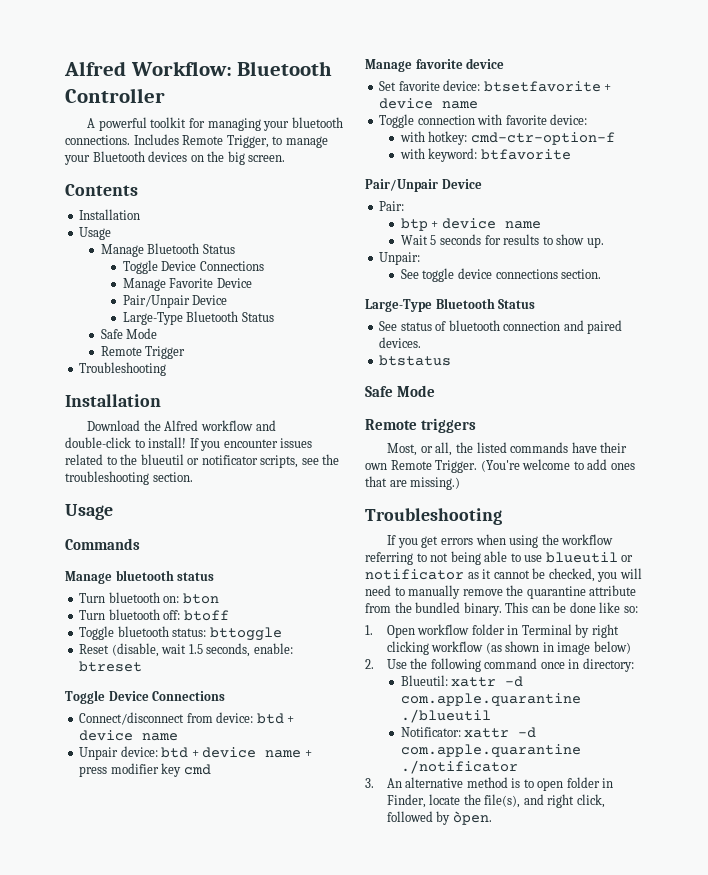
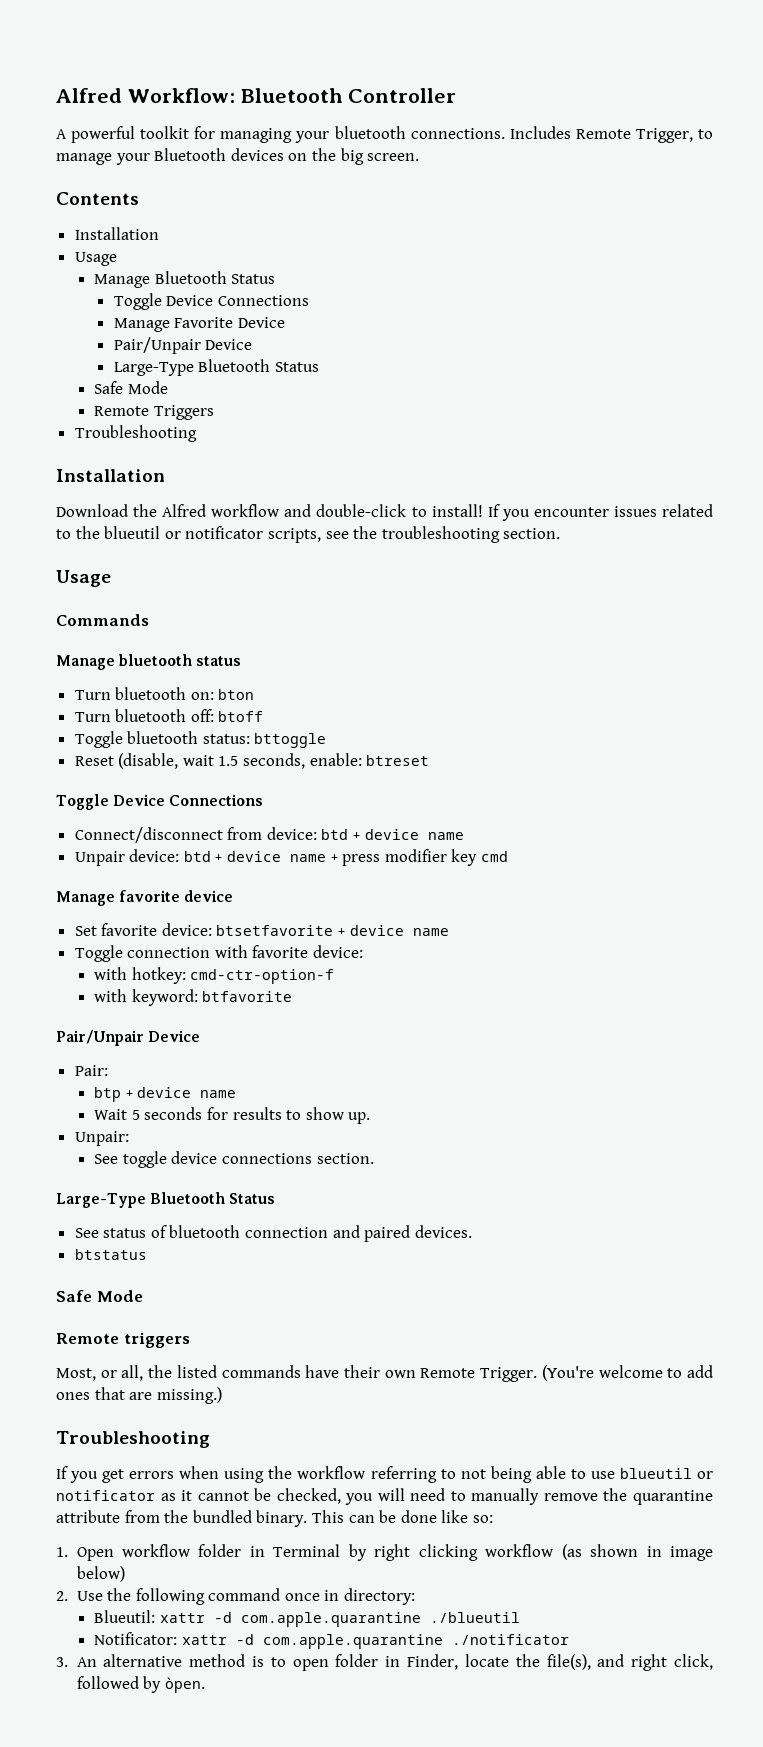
[145,346,186,359] Trigger -> [153,405,214,420] Triggers

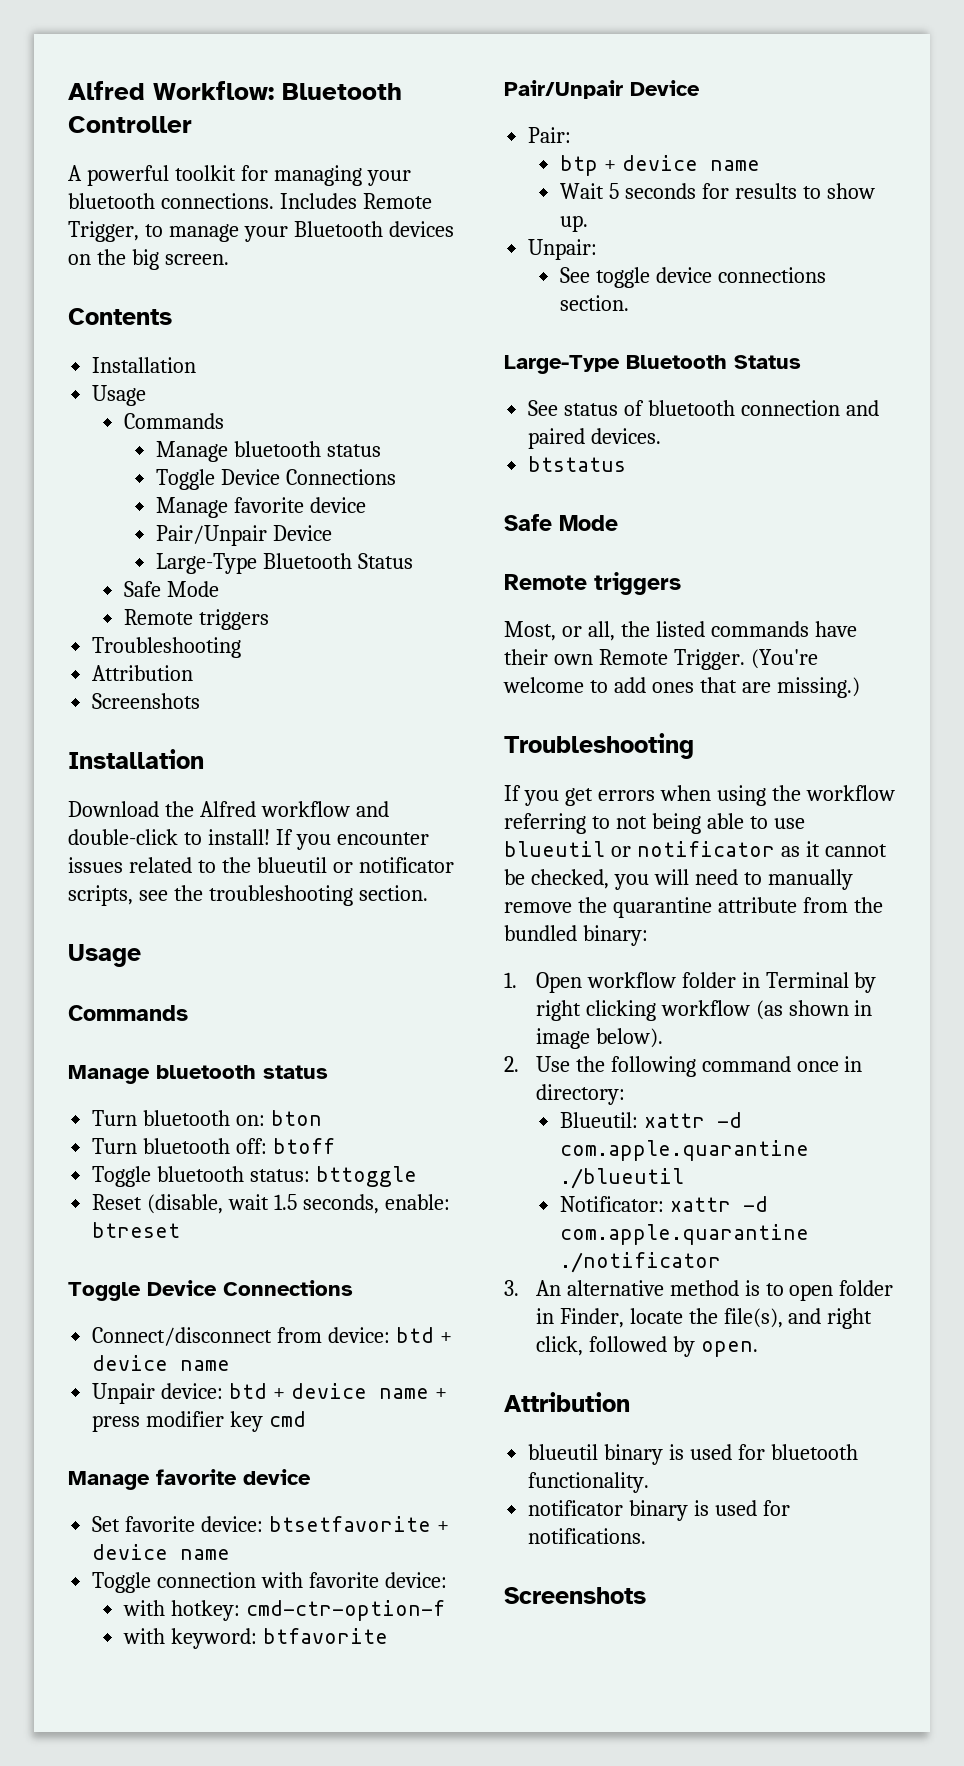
[94,271,276,288] // Manage Bluetooth Status -> [123,413,224,429] [155,441,381,462] // Commands // Manage bluetooth status
[174,317,285,328] Favorite Device -> [233,497,366,513] favorite device
[153,405,214,420] [74,425,197,442] Triggers // Troubleshooting -> [198,609,269,630] [92,637,242,658] [92,665,194,681] [92,693,201,709] triggers // Troubleshooting // Attribution // Screenshots
[256,1510,493,1527] binary. This can be done like so: -> [582,925,648,946] binary:
[76,1566,125,1582] below) -> [595,1028,663,1048] below).
[164,1677,205,1693] òpen. -> [700,1341,758,1357] [504,1392,630,1412] [528,1444,858,1465] [528,1472,650,1493] [528,1500,790,1521] [528,1528,647,1544] [504,1587,646,1604] open. // Attribution // blueutil binary is used for bluetooth functionality. // notificator binary is used for notifications. // Screenshots

